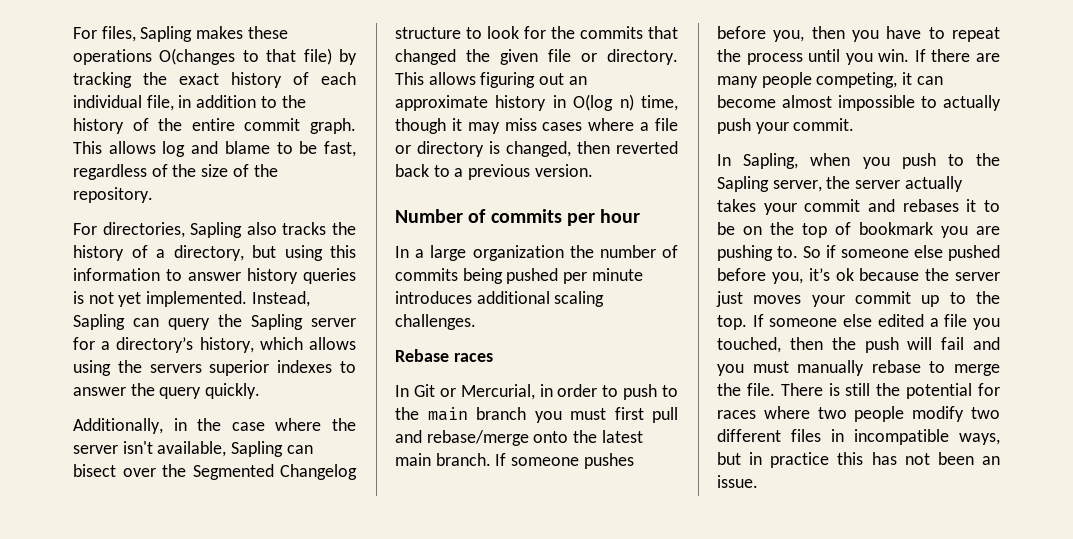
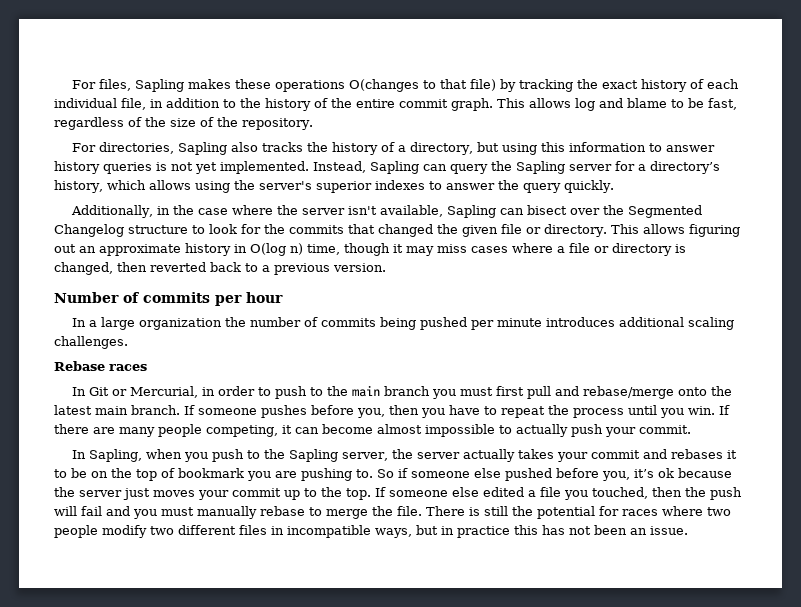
[149,364,202,373] servers -> [258,181,312,190] server's

